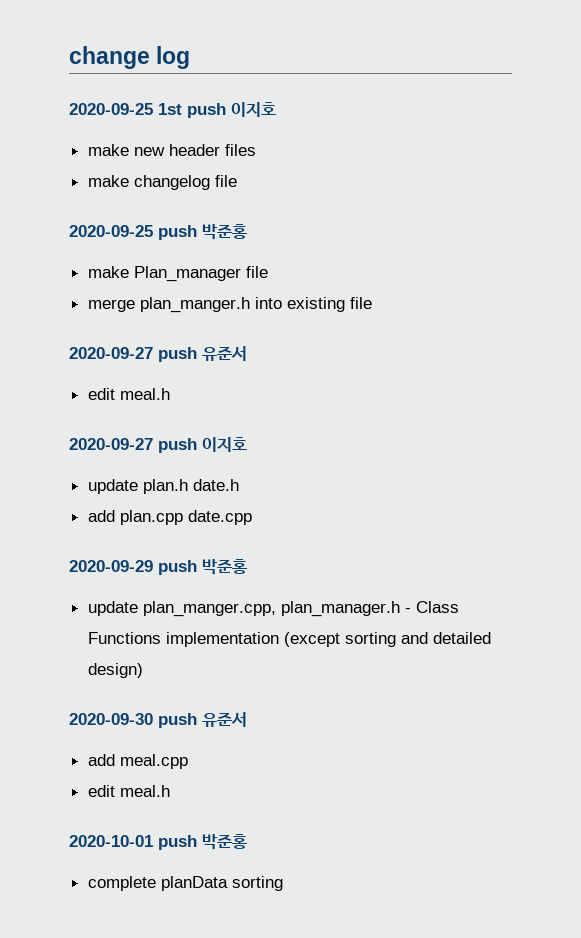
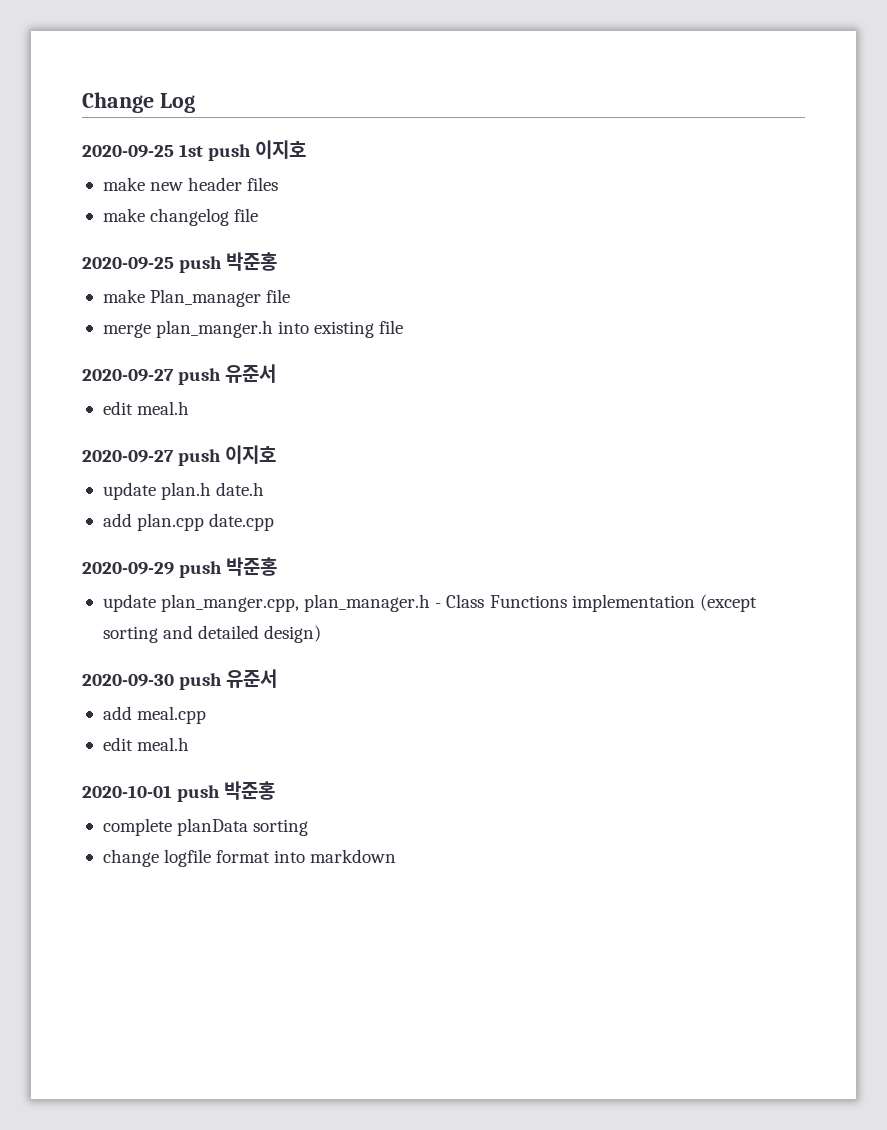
[69,46,191,69] change log -> [82,92,195,113] Change Log
(283, 883) none -> [102,849,397,867] // change logfile format into markdown

